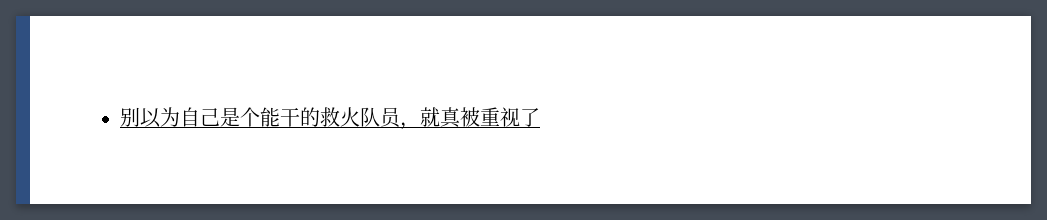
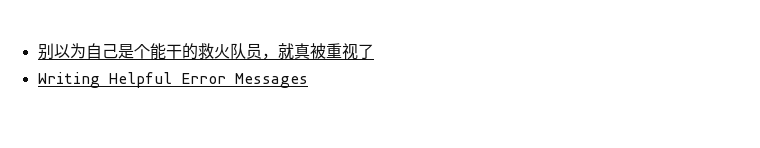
(540, 117) none -> [37,72,308,88] // Writing Helpful Error Messages

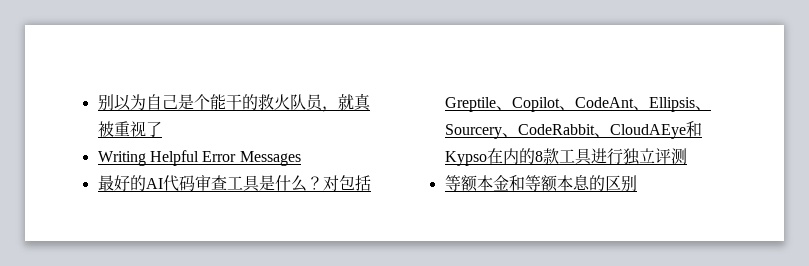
(308, 80) none -> [97,174,371,192] [444,97,711,112] [444,121,702,139] [444,148,687,166] [444,175,637,192] // 最好的AI代码审查工具是什么？对包括Greptile、Copilot、CodeAnt、Ellipsis、Sourcery、CodeRabbit、CloudAEye和Kypso在内的8款工具进行独立评测 // 等额本金和等额本息的区别

